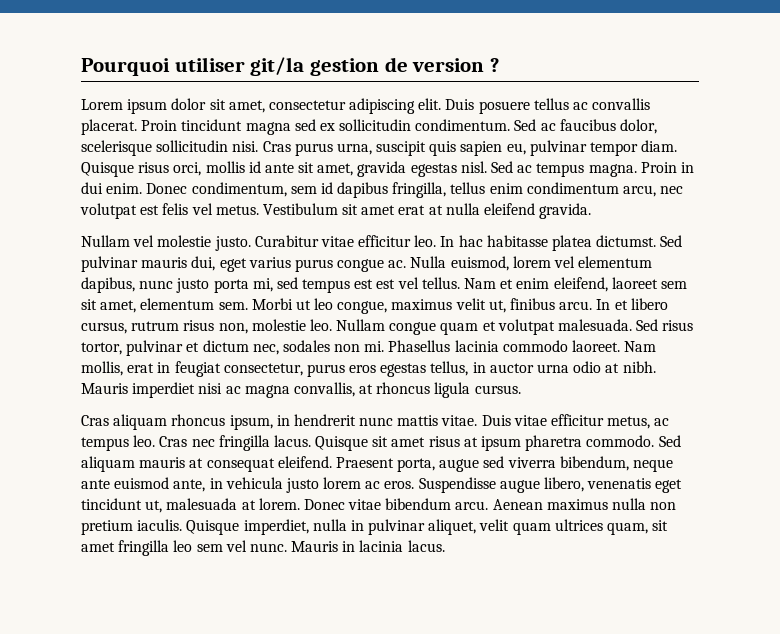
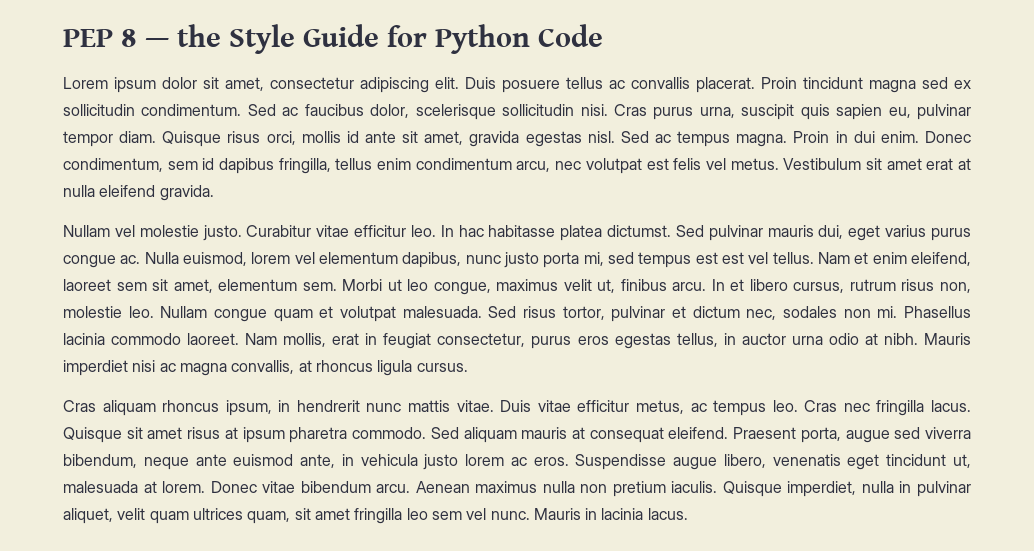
[81,57,500,76] Pourquoi utiliser git/la gestion de version ? -> [63,24,603,54] PEP 8 — the Style Guide for Python Code

